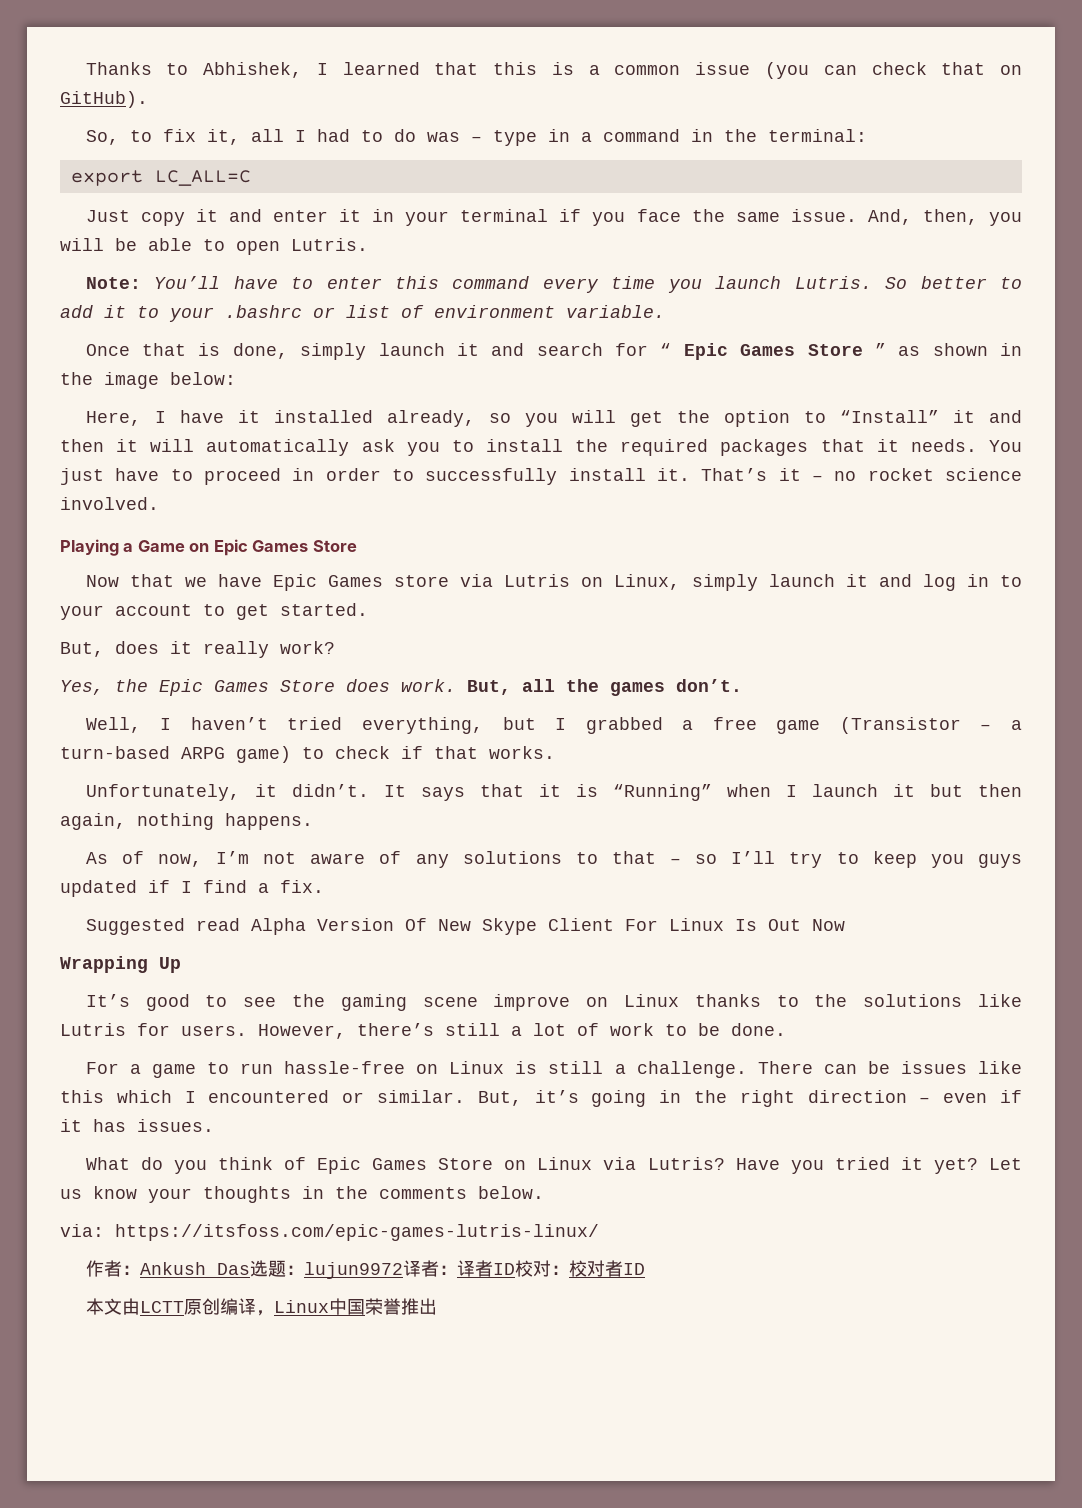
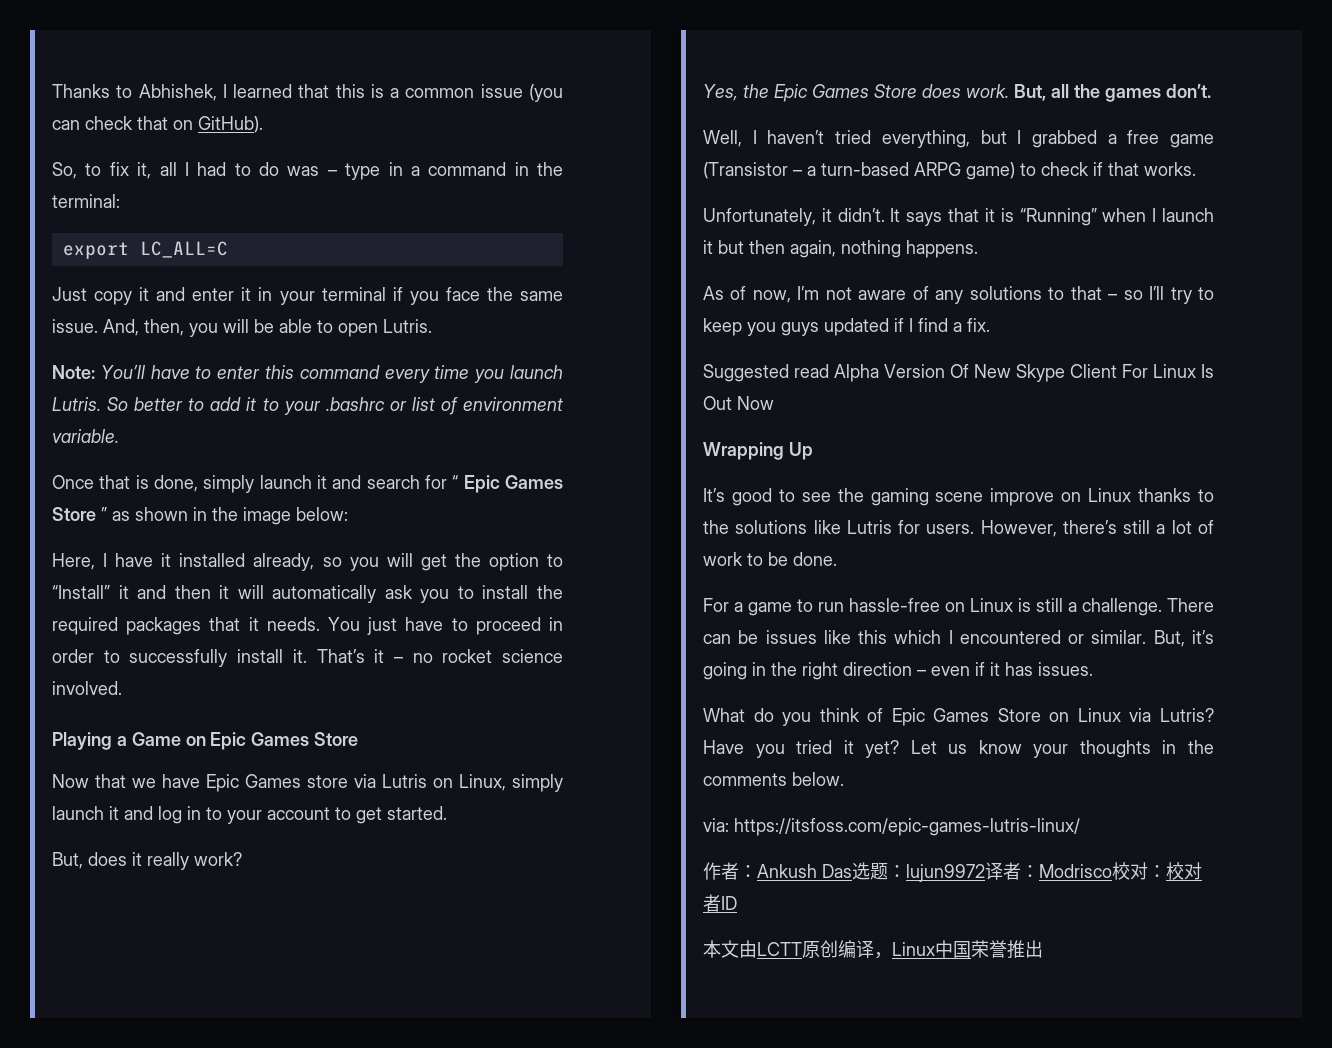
[456,1260,515,1277] 译者ID -> [1039,864,1112,878] Modrisco

